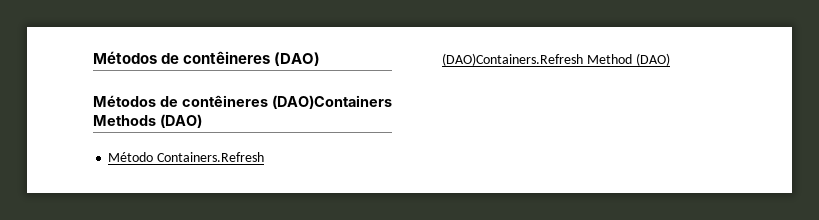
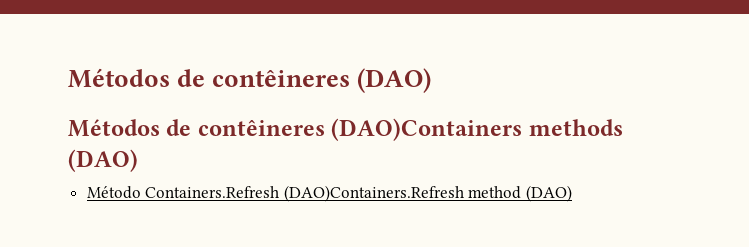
[93,115,156,126] Methods -> [528,119,623,136] methods
[587,54,633,64] Method -> [468,186,522,199] method

